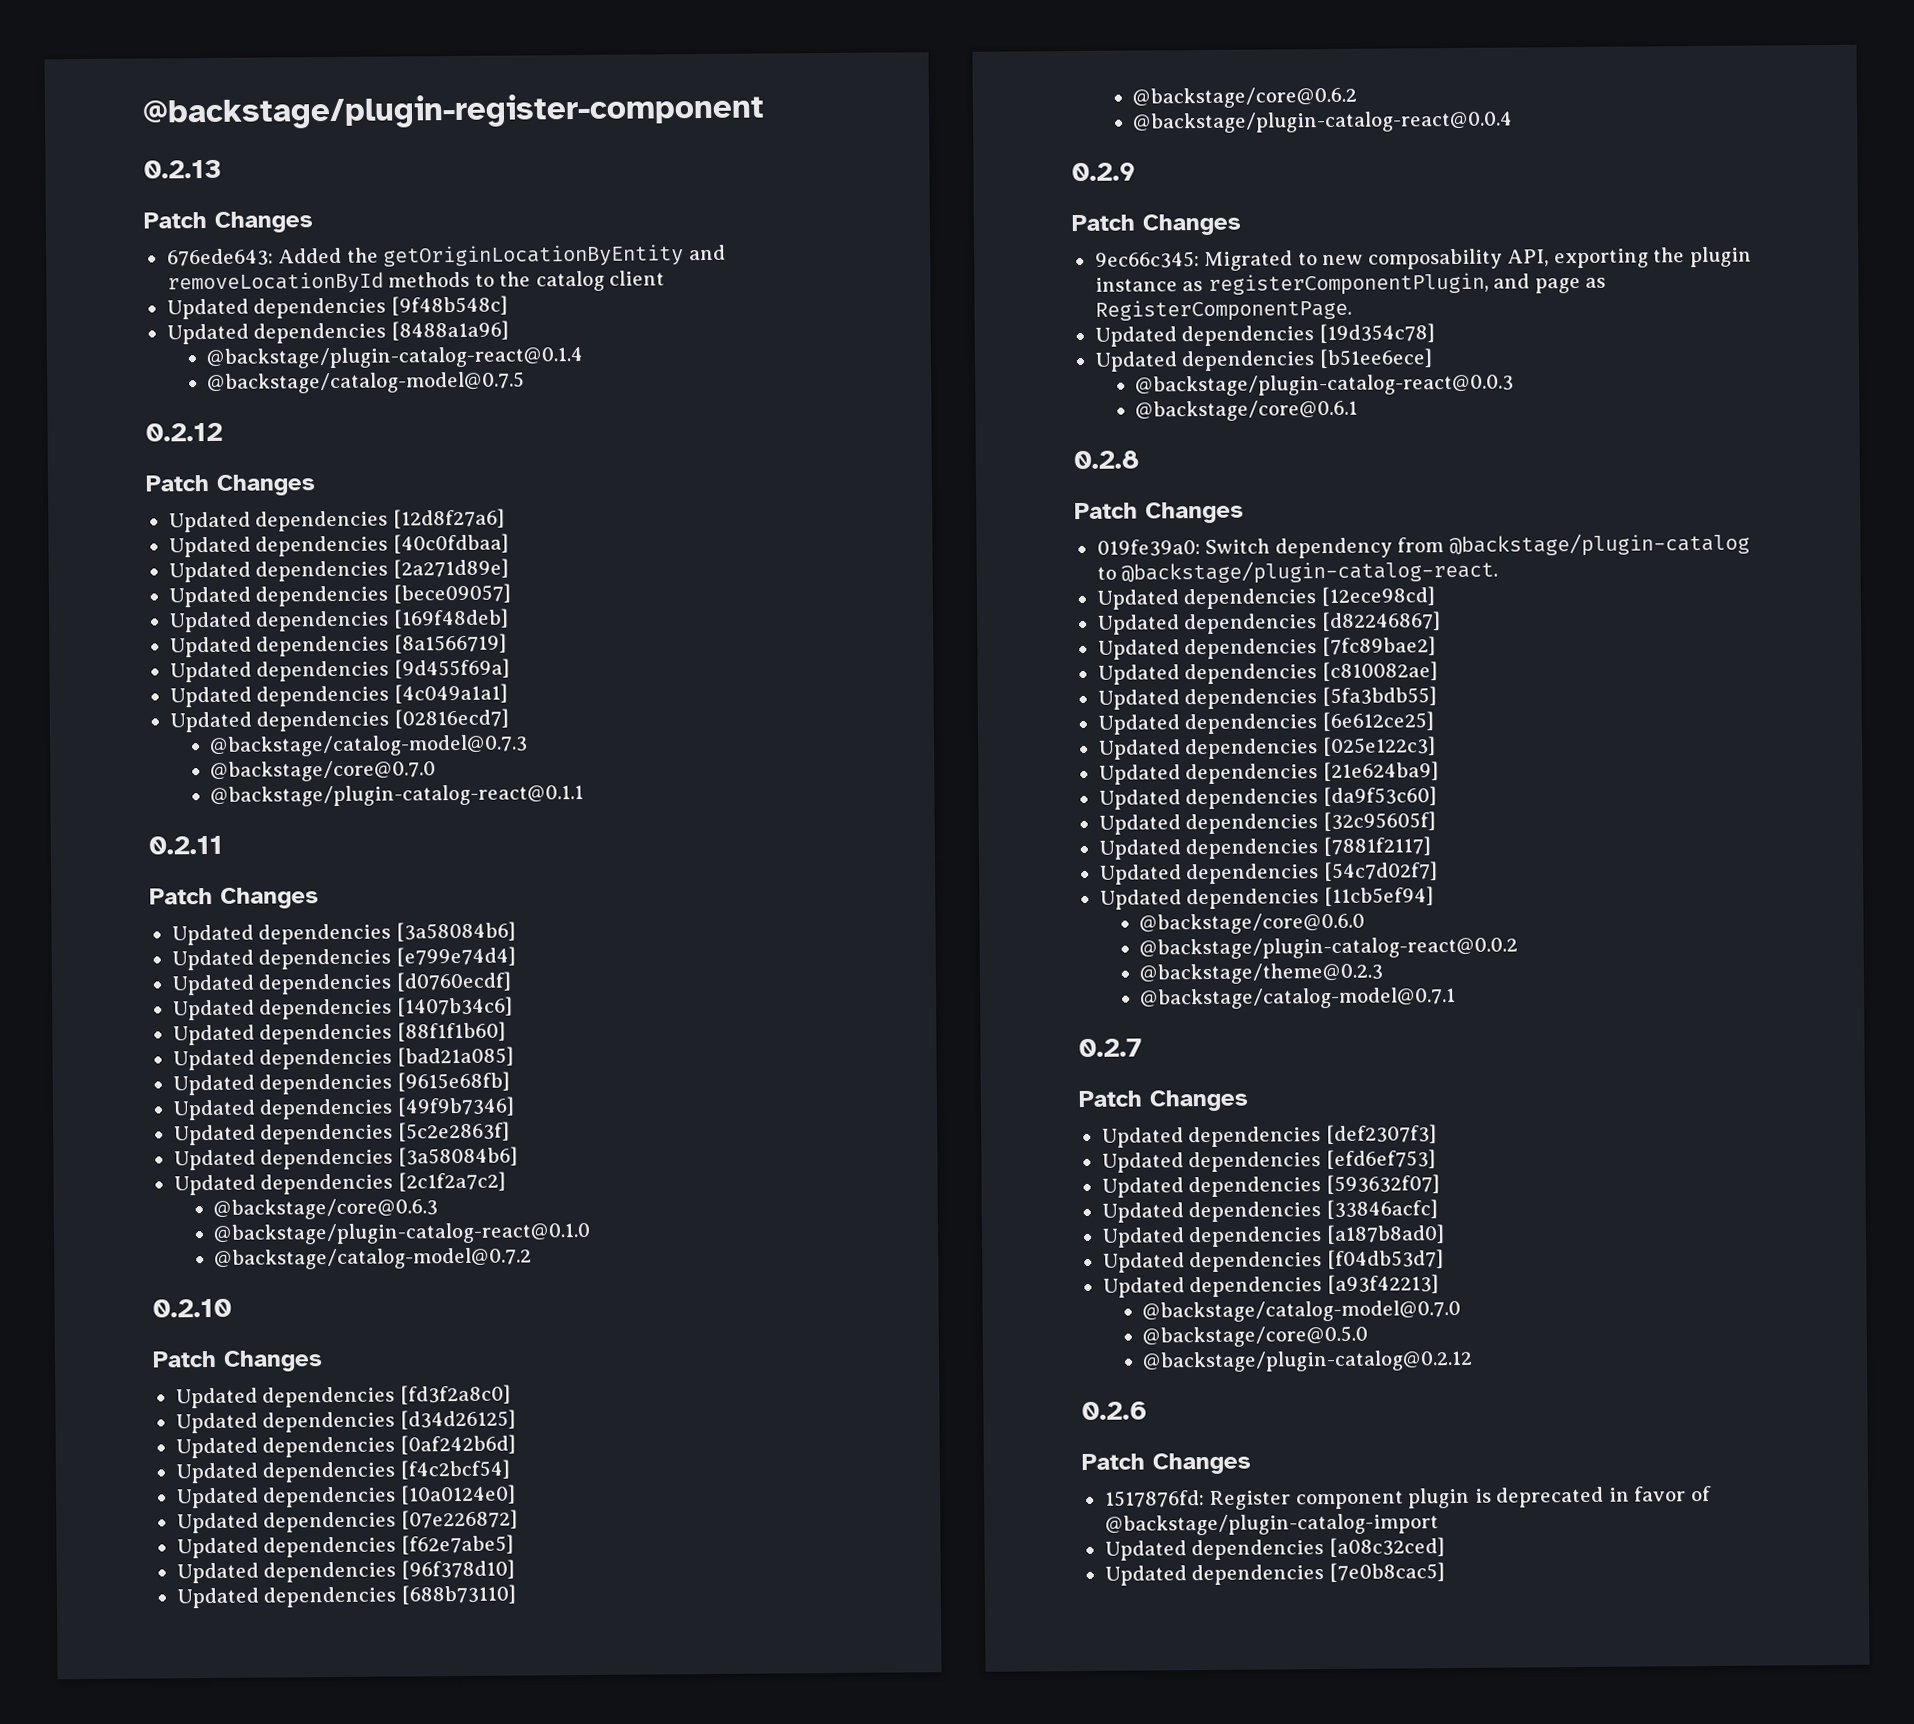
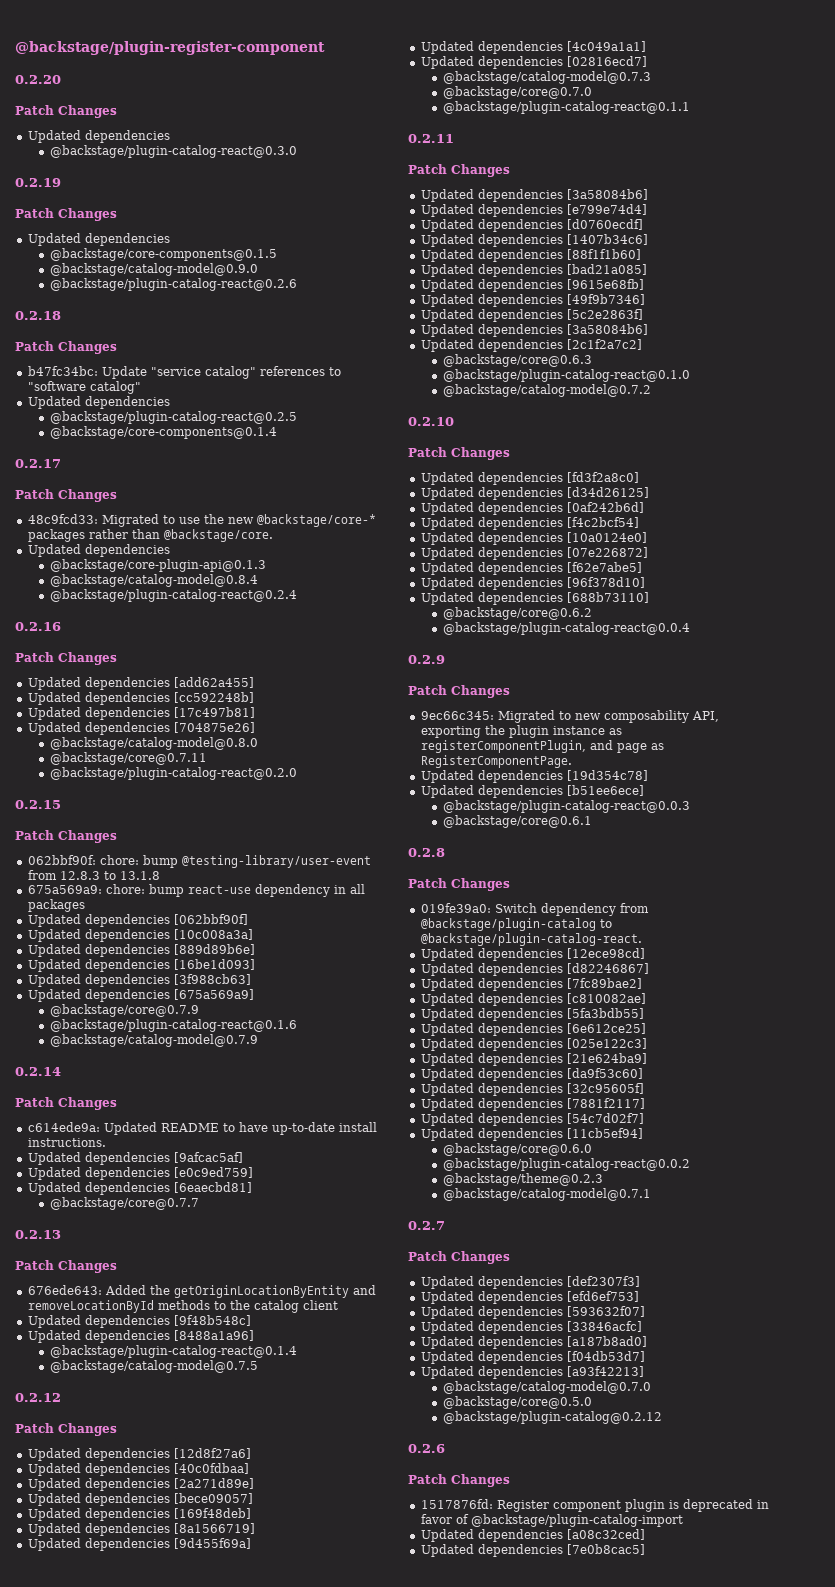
(765, 111) none -> [15,75,61,84] [15,105,117,118] [27,130,170,143] [49,145,297,158] [15,178,61,187] [15,208,117,221] [27,233,170,246] [49,248,277,261] [49,263,258,276] [49,278,297,291] [15,311,61,320] [15,341,117,354] [27,366,341,379] [27,381,141,394] [27,396,170,409] [49,411,297,424] [49,426,277,439] [15,459,61,468] [15,489,117,502] [27,514,376,527] [27,529,273,542] [27,544,170,557] [49,559,266,572] [49,574,258,587] [49,589,297,602] [15,622,61,631] [15,652,117,665] [27,677,254,690] [27,692,254,705] [27,707,255,720] [27,722,255,735] [49,737,258,750] [49,752,207,765] [49,767,297,780] [15,800,61,809] [15,830,117,843] [27,855,371,868] [27,870,160,880] [27,884,365,897] [27,899,85,912] [27,914,248,927] [27,929,253,942] [27,944,255,957] [27,959,255,972] [27,974,251,987] [27,989,254,1002] [49,1004,199,1017] [49,1019,297,1032] [49,1034,258,1047] [15,1067,61,1076] [15,1097,117,1110] [27,1122,377,1135] [27,1138,106,1147] [27,1152,243,1165] [27,1167,253,1180] [27,1182,252,1195] [49,1197,199,1210] // 0.2.20 // Patch Changes // Updated dependencies // @backstage/plugin-catalog-react@0.3.0 // 0.2.19 // Patch Changes // Updated dependencies // @backstage/core-components@0.1.5 // @backstage/catalog-model@0.9.0 // @backstage/plugin-catalog-react@0.2.6 // 0.2.18 // Patch Changes // b47fc34bc: Update "service catalog" references to "software catalog" // Updated dependencies // @backstage/plugin-catalog-react@0.2.5 // @backstage/core-components@0.1.4 // 0.2.17 // Patch Changes // 48c9fcd33: Migrated to use the new @backstage/core-* packages rather than @backstage/core. // Updated dependencies // @backstage/core-plugin-api@0.1.3 // @backstage/catalog-model@0.8.4 // @backstage/plugin-catalog-react@0.2.4 // 0.2.16 // Patch Changes // Updated dependencies [add62a455] // Updated dependencies [cc592248b] // Updated dependencies [17c497b81] // Updated dependencies [704875e26] // @backstage/catalog-model@0.8.0 // @backstage/core@0.7.11 // @backstage/plugin-catalog-react@0.2.0 // 0.2.15 // Patch Changes // 062bbf90f: chore: bump @testing-library/user-event from 12.8.3 to 13.1.8 // 675a569a9: chore: bump react-use dependency in all packages // Updated dependencies [062bbf90f] // Updated dependencies [10c008a3a] // Updated dependencies [889d89b6e] // Updated dependencies [16be1d093] // Updated dependencies [3f988cb63] // Updated dependencies [675a569a9] // @backstage/core@0.7.9 // @backstage/plugin-catalog-react@0.1.6 // @backstage/catalog-model@0.7.9 // 0.2.14 // Patch Changes // c614ede9a: Updated README to have up-to-date install instructions. // Updated dependencies [9afcac5af] // Updated dependencies [e0c9ed759] // Updated dependencies [6eaecbd81] // @backstage/core@0.7.7

